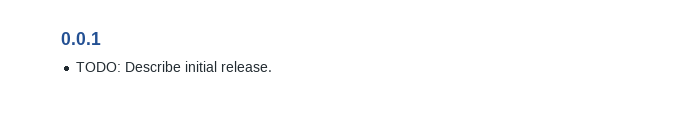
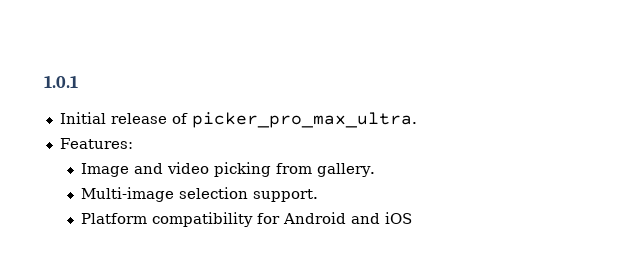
[61,32,101,45] [76,61,273,72] 0.0.1 // TODO: Describe initial release. -> [44,75,78,88] [59,112,417,128] [59,138,133,149] [80,162,375,177] [80,187,318,202] [80,212,412,227] 1.0.1 // Initial release of picker_pro_max_ultra. // Features: // Image and video picking from gallery. // Multi-image selection support. // Platform compatibility for Android and iOS

